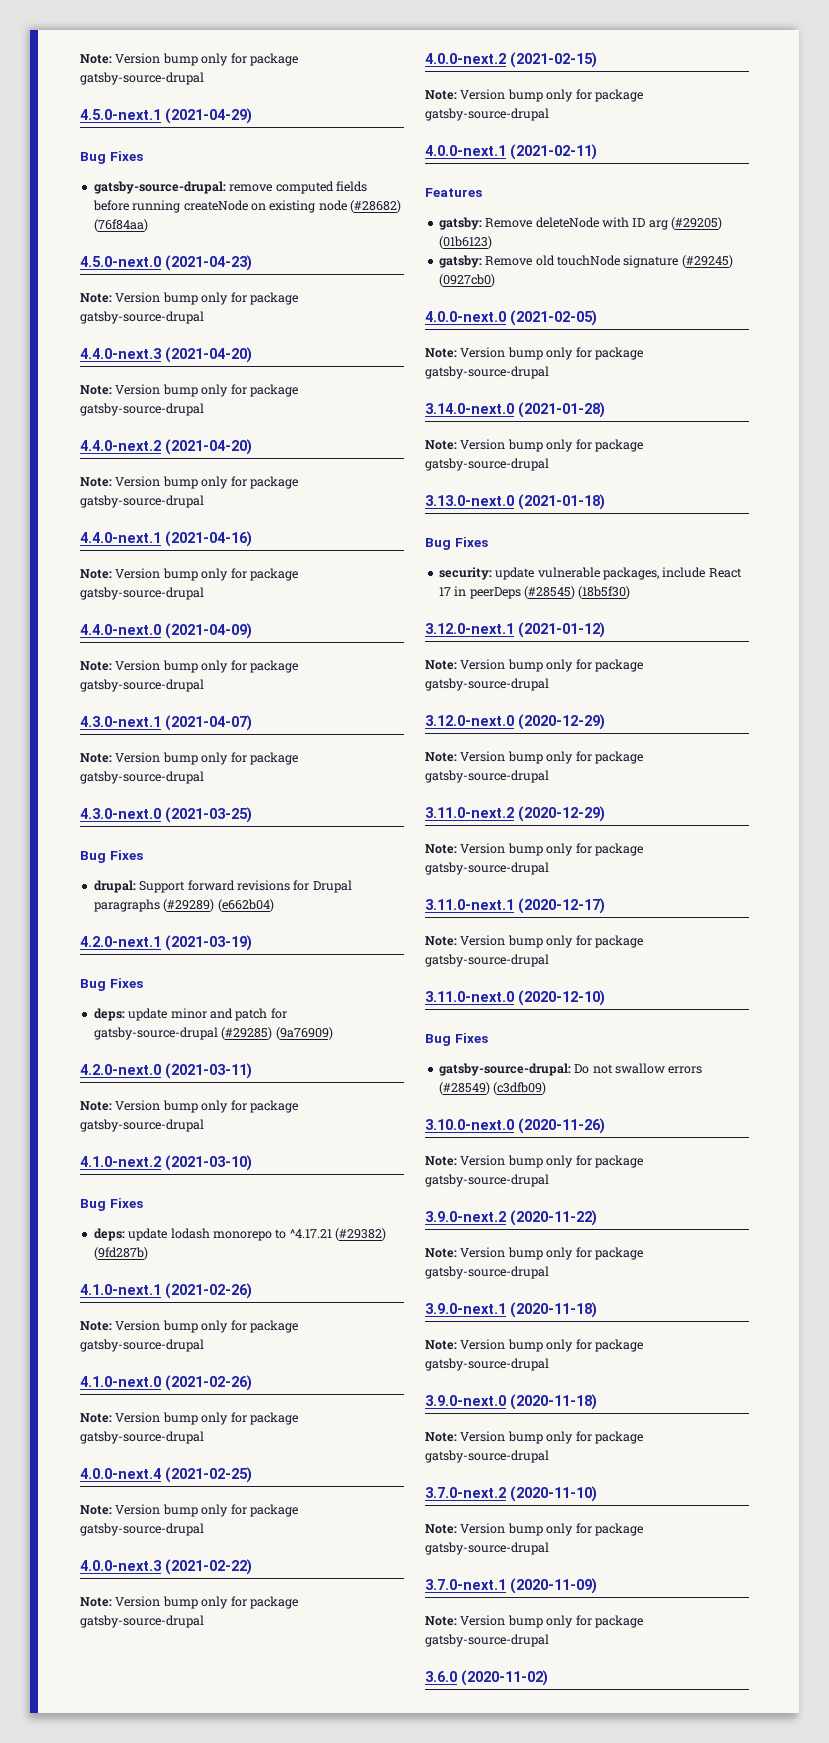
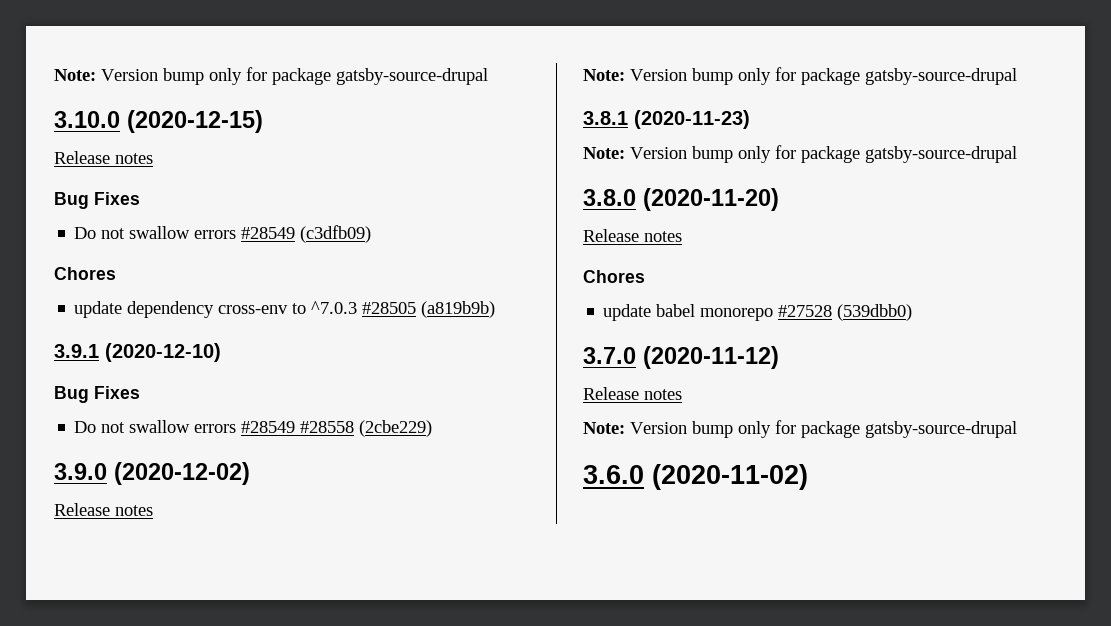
[80,53,298,66] [80,72,204,85] [80,108,252,124] [80,151,143,164] [93,181,367,194] [92,200,401,213] [93,219,148,232] [80,255,252,271] [80,292,298,305] [80,311,204,324] [80,347,252,363] [80,384,298,397] [80,403,204,416] [80,439,252,455] [80,476,298,489] [80,495,204,508] [80,531,252,547] [80,568,298,581] [80,587,204,600] [80,623,252,639] [80,660,298,673] [80,679,204,692] [80,715,252,731] [80,752,298,765] [80,771,204,784] [80,807,252,823] [80,850,143,863] [93,880,352,893] [93,899,274,912] [80,935,252,951] [80,978,143,991] [93,1008,287,1021] [93,1027,333,1040] [80,1063,252,1079] [80,1100,298,1113] [80,1119,204,1132] [80,1155,252,1171] [80,1198,143,1211] [93,1228,386,1241] [93,1247,148,1260] [80,1283,252,1299] [80,1320,298,1333] [80,1339,204,1352] [80,1375,252,1391] [80,1412,298,1425] [80,1431,204,1444] [80,1467,252,1483] [80,1504,298,1517] [80,1523,204,1536] [80,1559,252,1575] [80,1596,298,1609] [80,1615,204,1628] [425,52,597,68] [425,89,643,102] [425,108,549,121] [425,144,597,160] [425,188,482,197] [438,217,722,230] [438,236,492,249] [438,255,733,268] [438,274,495,287] [425,310,597,326] [425,347,643,360] [425,366,549,379] [425,402,605,418] [425,439,643,452] [425,458,549,471] [425,494,605,510] [425,537,488,550] [438,567,742,580] [438,586,631,599] [425,622,605,638] [425,659,643,672] [425,678,549,691] [425,714,605,730] [425,751,643,764] [425,770,549,783] [425,806,605,822] [425,843,643,856] [425,862,549,875] [425,898,605,914] [425,935,643,948] [425,954,549,967] [425,990,605,1006] [425,1033,488,1046] [438,1063,703,1076] [438,1082,547,1095] [425,1118,605,1134] [425,1155,643,1168] [425,1174,549,1187] [425,1210,597,1226] [425,1247,643,1260] [425,1266,549,1279] [425,1302,597,1318] [425,1339,643,1352] [425,1358,549,1371] [425,1394,597,1410] [425,1431,643,1444] [425,1450,549,1463] [425,1486,597,1502] [425,1523,643,1536] [425,1542,549,1555] [425,1578,597,1594] Note: Version bump only for package gatsby-source-drupal // 4.5.0-next.1 (2021-04-29) // Bug Fixes // gatsby-source-drupal: remove computed fields before running createNode on existing node (#28682) (76f84aa) // 4.5.0-next.0 (2021-04-23) // Note: Version bump only for package gatsby-source-drupal // 4.4.0-next.3 (2021-04-20) // Note: Version bump only for package gatsby-source-drupal // 4.4.0-next.2 (2021-04-20) // Note: Version bump only for package gatsby-source-drupal // 4.4.0-next.1 (2021-04-16) // Note: Version bump only for package gatsby-source-drupal // 4.4.0-next.0 (2021-04-09) // Note: Version bump only for package gatsby-source-drupal // 4.3.0-next.1 (2021-04-07) // Note: Version bump only for package gatsby-source-drupal // 4.3.0-next.0 (2021-03-25) // Bug Fixes // drupal: Support forward revisions for Drupal paragraphs (#29289) (e662b04) // 4.2.0-next.1 (2021-03-19) // Bug Fixes // deps: update minor and patch for gatsby-source-drupal (#29285) (9a76909) // 4.2.0-next.0 (2021-03-11) // Note: Version bump only for package gatsby-source-drupal // 4.1.0-next.2 (2021-03-10) // Bug Fixes // deps: update lodash monorepo to ^4.17.21 (#29382) (9fd287b) // 4.1.0-next.1 (2021-02-26) // Note: Version bump only for package gatsby-source-drupal // 4.1.0-next.0 (2021-02-26) // Note: Version bump only for package gatsby-source-drupal // 4.0.0-next.4 (2021-02-25) // Note: Version bump only for package gatsby-source-drupal // 4.0.0-next.3 (2021-02-22) // Note: Version bump only for package gatsby-source-drupal // 4.0.0-next.2 (2021-02-15) // Note: Version bump only for package gatsby-source-drupal // 4.0.0-next.1 (2021-02-11) // Features // gatsby: Remove deleteNode with ID arg (#29205) (01b6123) // gatsby: Remove old touchNode signature (#29245) (0927cb0) // 4.0.0-next.0 (2021-02-05) // Note: Version bump only for package gatsby-source-drupal // 3.14.0-next.0 (2021-01-28) // Note: Version bump only for package gatsby-source-drupal // 3.13.0-next.0 (2021-01-18) // Bug Fixes // security: update vulnerable packages, include React 17 in peerDeps (#28545) (18b5f30) // 3.12.0-next.1 (2021-01-12) // Note: Version bump only for package gatsby-source-drupal // 3.12.0-next.0 (2020-12-29) // Note: Version bump only for package gatsby-source-drupal // 3.11.0-next.2 (2020-12-29) // Note: Version bump only for package gatsby-source-drupal // 3.11.0-next.1 (2020-12-17) // Note: Version bump only for package gatsby-source-drupal // 3.11.0-next.0 (2020-12-10) // Bug Fixes // gatsby-source-drupal: Do not swallow errors (#28549) (c3dfb09) // 3.10.0-next.0 (2020-11-26) // Note: Version bump only for package gatsby-source-drupal // 3.9.0-next.2 (2020-11-22) // Note: Version bump only for package gatsby-source-drupal // 3.9.0-next.1 (2020-11-18) // Note: Version bump only for package gatsby-source-drupal // 3.9.0-next.0 (2020-11-18) // Note: Version bump only for package gatsby-source-drupal // 3.7.0-next.2 (2020-11-10) // Note: Version bump only for package gatsby-source-drupal // 3.7.0-next.1 (2020-11-09) -> [54,67,488,85] [54,110,263,133] [54,151,153,164] [54,192,140,209] [74,225,372,243] [54,267,116,280] [74,301,496,318] [54,343,221,362] [54,386,140,403] [74,420,433,437] [54,462,250,485] [54,503,153,516] [583,67,1017,85] [583,110,750,129] [583,145,1017,163] [583,188,779,211] [583,229,682,242] [583,270,645,283] [603,304,913,321] [583,346,779,369] [583,387,682,400] Note: Version bump only for package gatsby-source-drupal // 3.10.0 (2020-12-15) // Release notes // Bug Fixes // Do not swallow errors #28549 (c3dfb09) // Chores // update dependency cross-env to ^7.0.3 #28505 (a819b9b) // 3.9.1 (2020-12-10) // Bug Fixes // Do not swallow errors #28549 #28558 (2cbe229) // 3.9.0 (2020-12-02) // Release notes // Note: Version bump only for package gatsby-source-drupal // 3.8.1 (2020-11-23) // Note: Version bump only for package gatsby-source-drupal // 3.8.0 (2020-11-20) // Release notes // Chores // update babel monorepo #27528 (539dbb0) // 3.7.0 (2020-11-12) // Release notes

